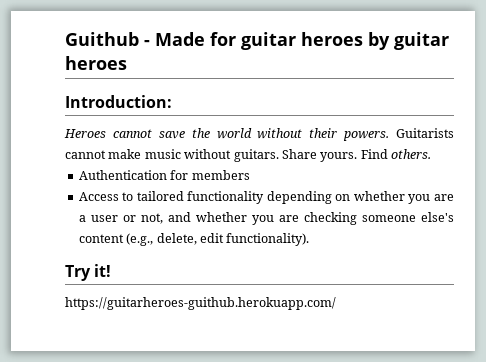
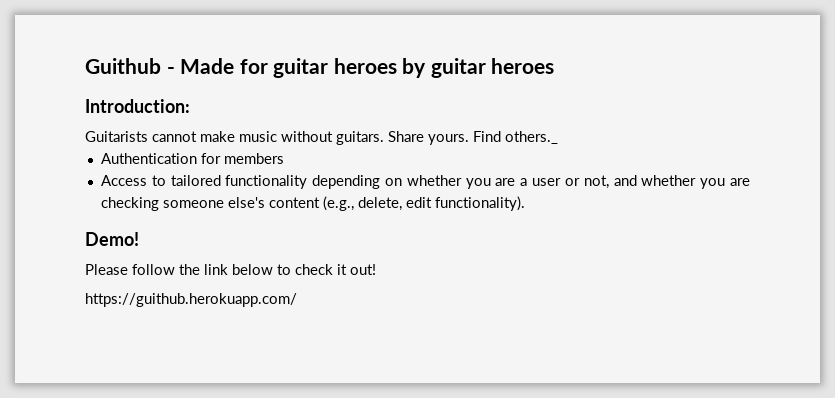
[64,128,390,141] Heroes cannot save the world without their powers. -> (190, 106) none
[391,149,431,159] others. -> [505,131,558,144] others._
[65,264,112,281] [65,297,336,310] Try it! // https://guitarheroes-guithub.herokuapp.com/ -> [85,232,139,246] [85,264,376,275] [85,293,297,307] Demo! // Please follow the link below to check it out! // https://guithub.herokuapp.com/

